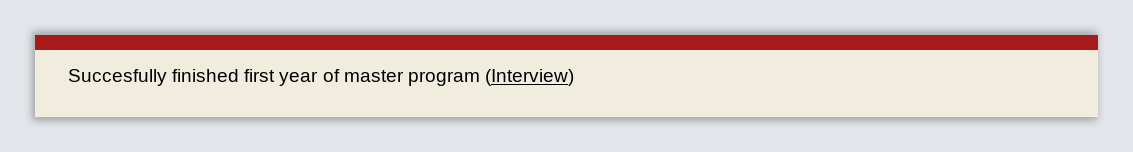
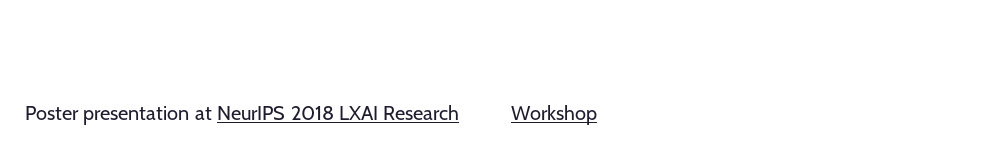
[68,69,574,86] Succesfully finished first year of master program (Interview) -> [25,105,597,125] Poster presentation at NeurIPS 2018 LXAI Research Workshop

